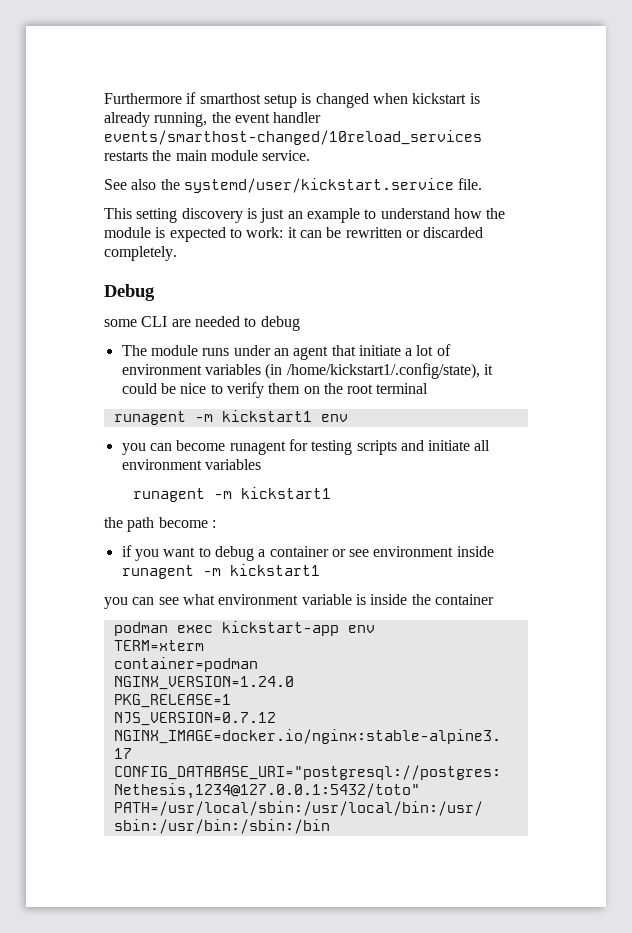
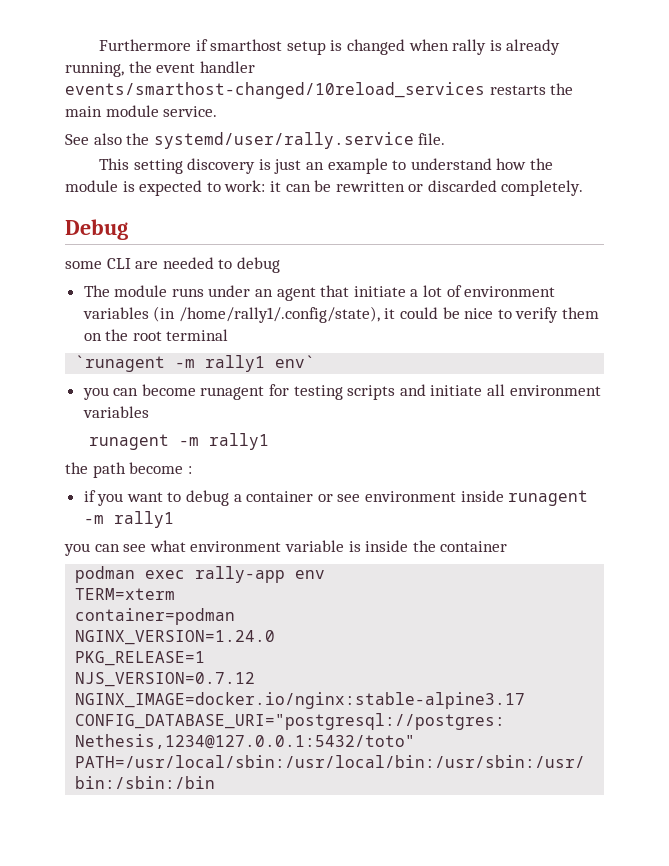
[412,93,467,104] kickstart -> [452,39,487,55] rally
[183,178,454,193] systemd/user/kickstart.service -> [153,132,414,149] systemd/user/rally.service
[286,363,480,379] /home/kickstart1/.config/state), -> [178,306,380,323] /home/rally1/.config/state),
[113,410,348,425] runagent -m kickstart1 env -> [75,355,316,372] `runagent -m rally1 env`
[240,487,331,499] kickstart1 -> [208,433,269,450] rally1
[229,564,320,576] kickstart1 -> [113,511,174,528] rally1
[221,621,339,636] kickstart-app -> [195,566,286,583] rally-app

